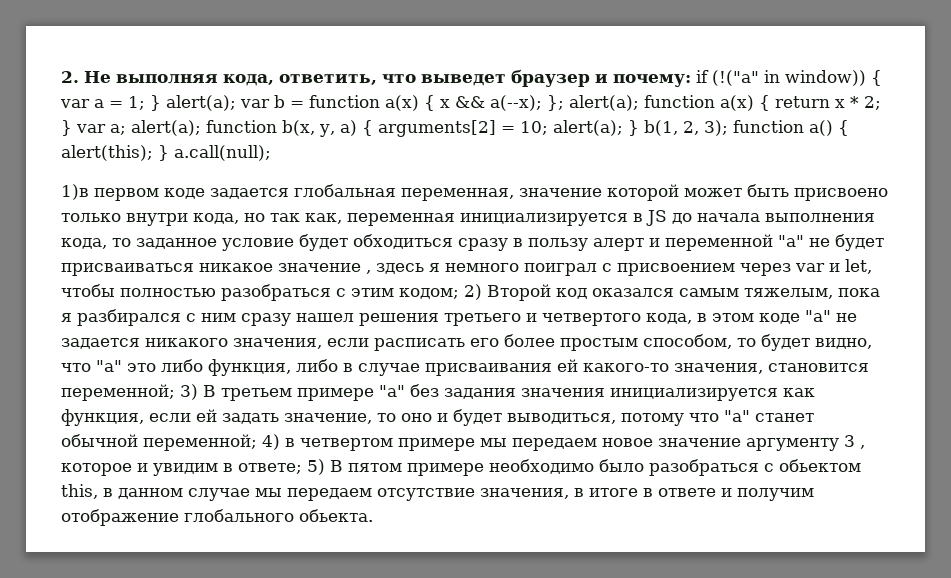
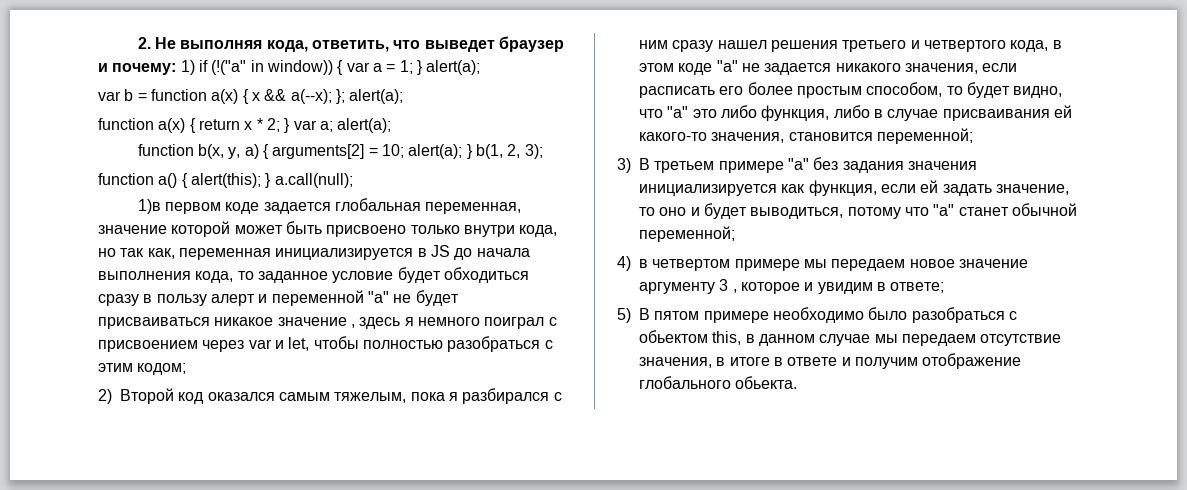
(691, 80) none -> [180,60,195,75] 1)
(236, 103) none -> (481, 67) //
(639, 103) none -> (404, 96) //
(201, 128) none -> (392, 125) //
(728, 128) none -> (543, 151) //
(459, 293) none -> (187, 369) //
(175, 392) none -> (973, 136) //
(257, 442) none -> (735, 234) //
(302, 468) none -> (945, 287) //

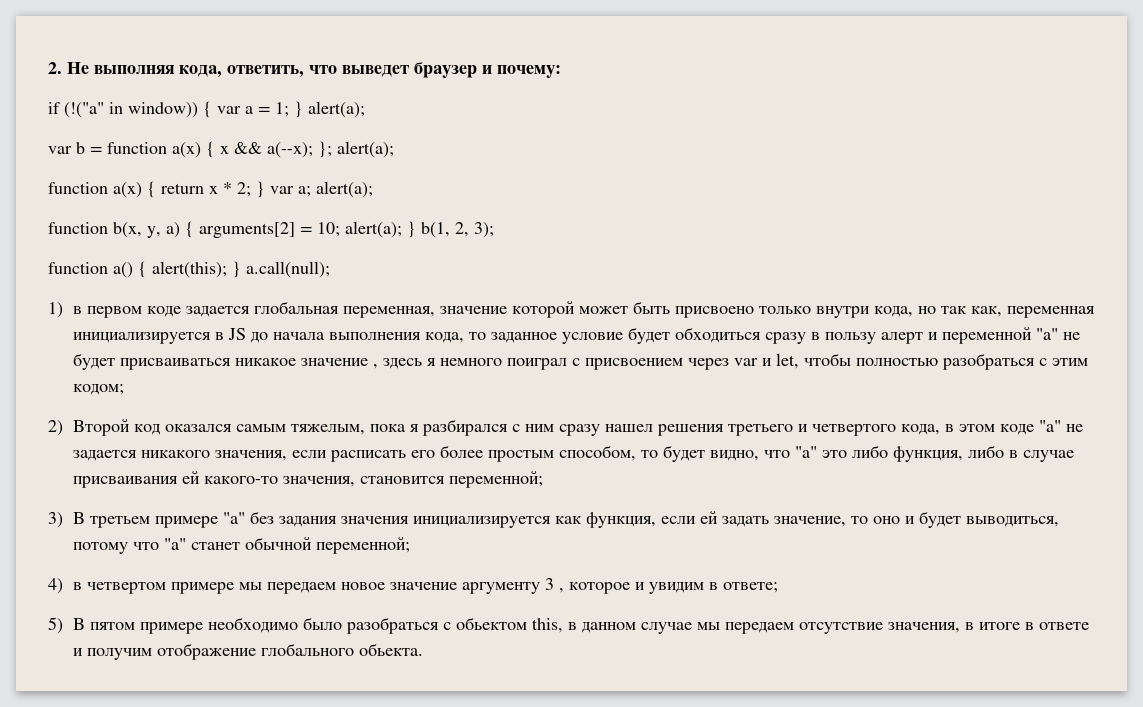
[180,60,195,75] 1) -> (561, 71) //
[137,199,161,214] 1)в -> [48,302,83,318] 1) в

